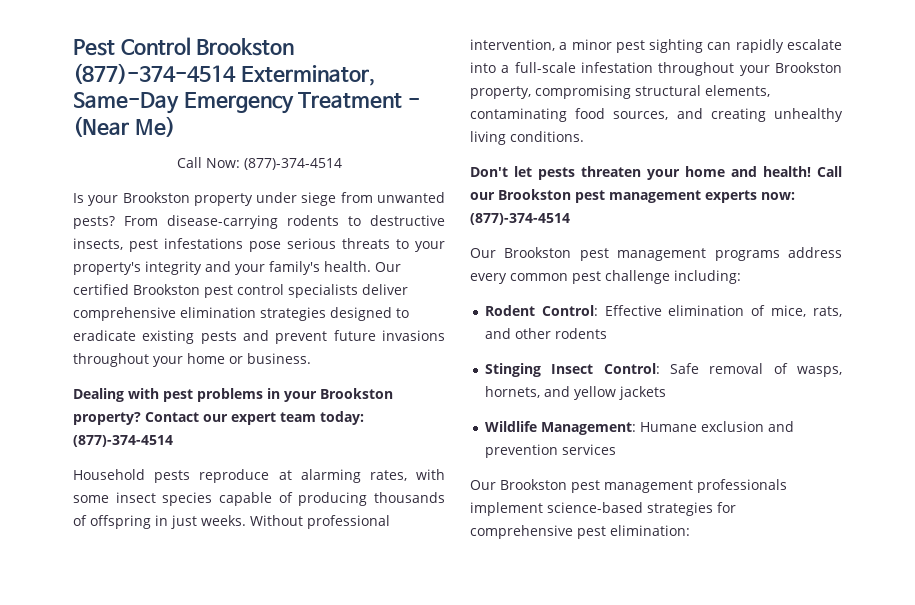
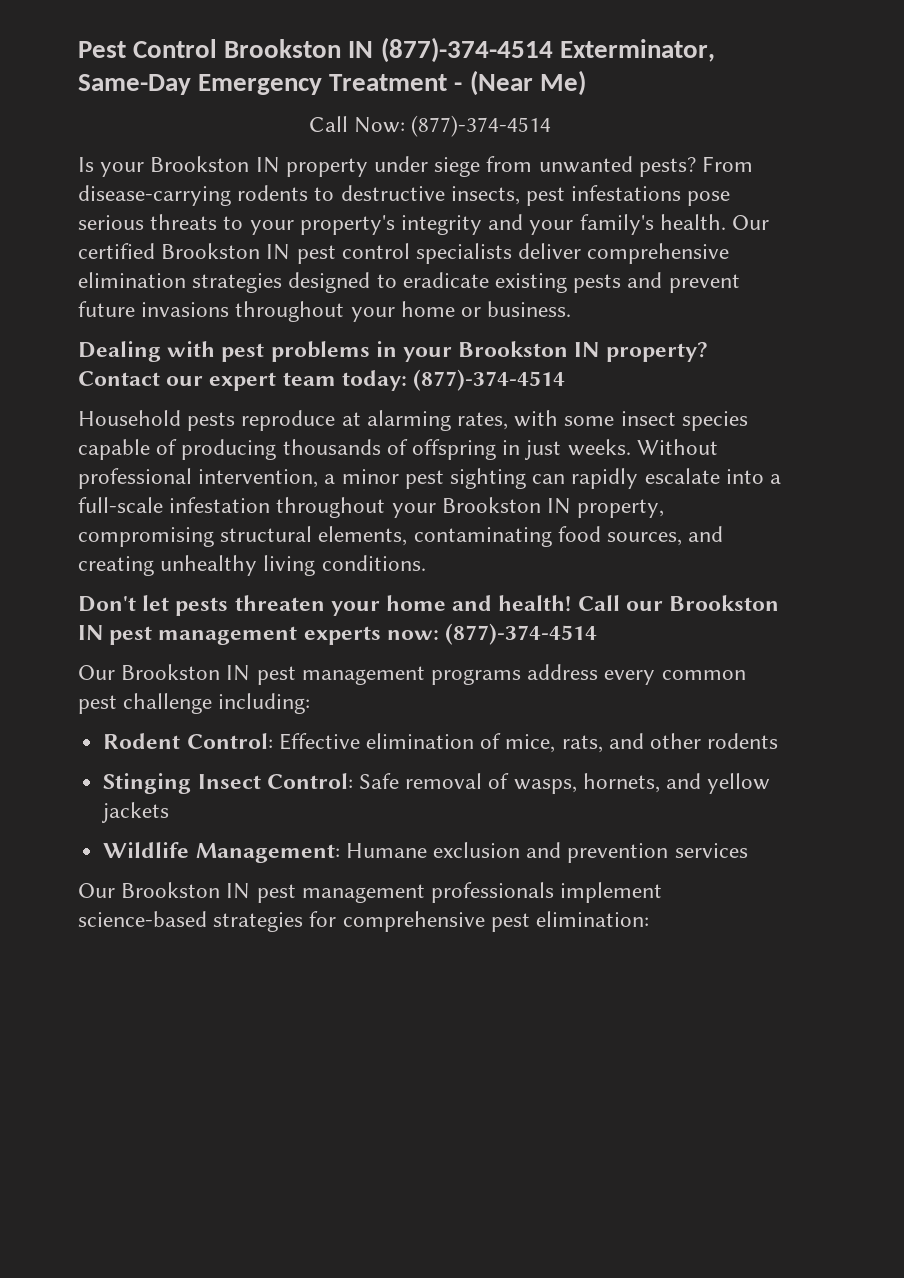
(295, 47) none -> [348,41,374,58] IN
(190, 197) none -> [255,157,280,173] IN
(200, 289) none -> [266,244,291,260] IN
(393, 393) none -> [574,342,600,357] IN
(842, 67) none -> [547,498,572,514] IN
(571, 194) none -> [78,625,103,640] IN
(572, 252) none -> [226,665,251,681] IN
(567, 484) none -> [226,883,251,899] IN

